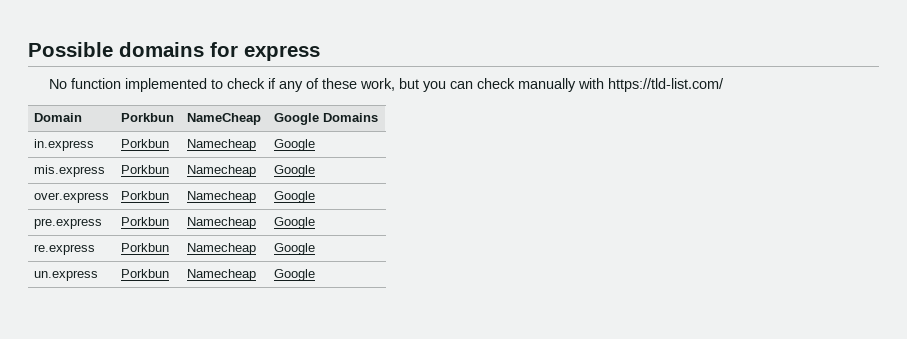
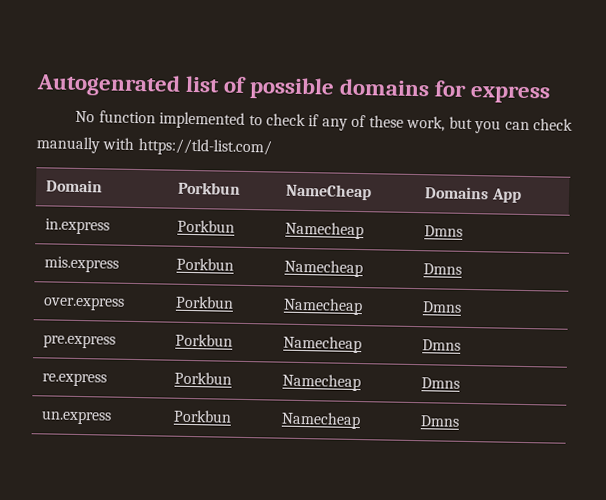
[28,42,113,57] Possible -> [36,73,336,100] Autogenrated list of possible
[273,113,319,125] Google -> (373, 192) none
(378, 117) none -> [490,188,522,203] App
[273,139,315,151] Google -> [424,225,464,237] Dmns
[273,165,315,177] Google -> [423,263,463,275] Dmns
[273,191,315,203] Google -> [422,301,463,313] Dmns
[273,217,315,229] Google -> [422,339,462,351] Dmns
[273,243,315,255] Google -> [421,377,461,389] Dmns
[273,269,315,281] Google -> [420,415,461,427] Dmns

